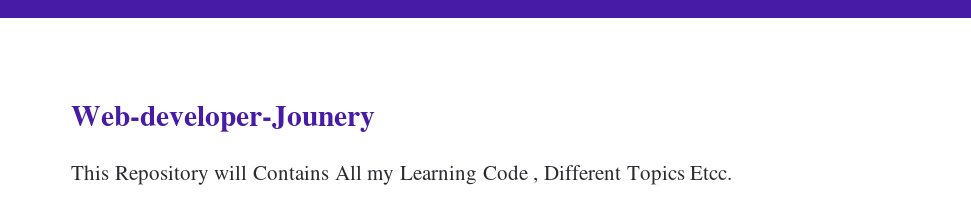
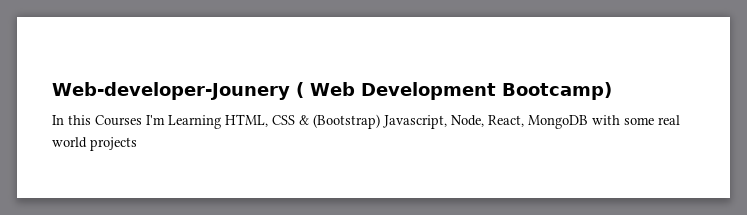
[71,165,733,185] // This Repository will Contains All my Learning Code , Different Topics Etcc. -> [296,82,612,100] [52,114,680,129] [52,137,137,151] ( Web Development Bootcamp) // In this Courses I'm Learning HTML, CSS & (Bootstrap) Javascript, Node, React, MongoDB with some real world projects

